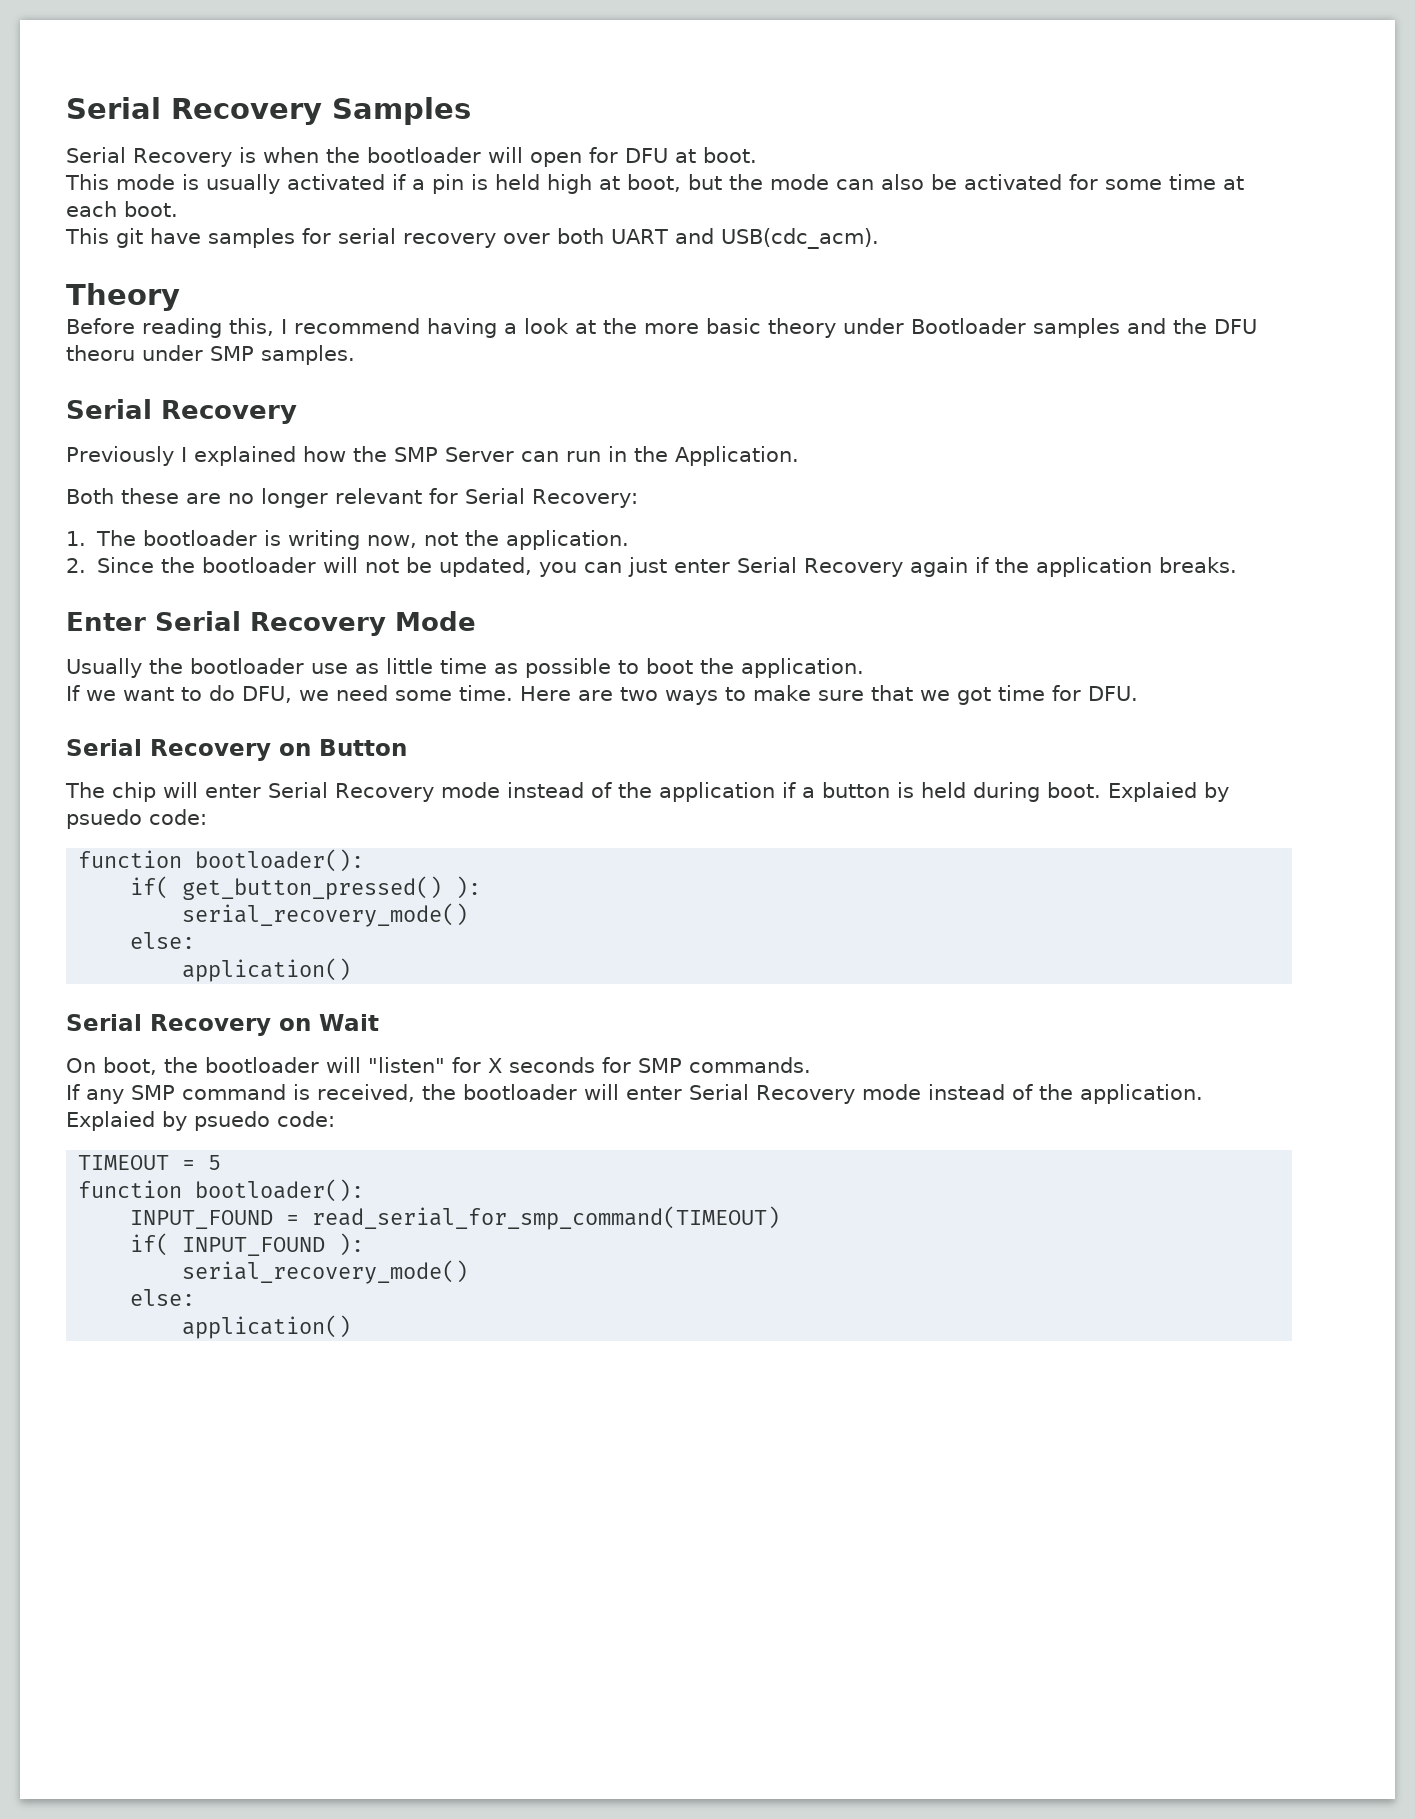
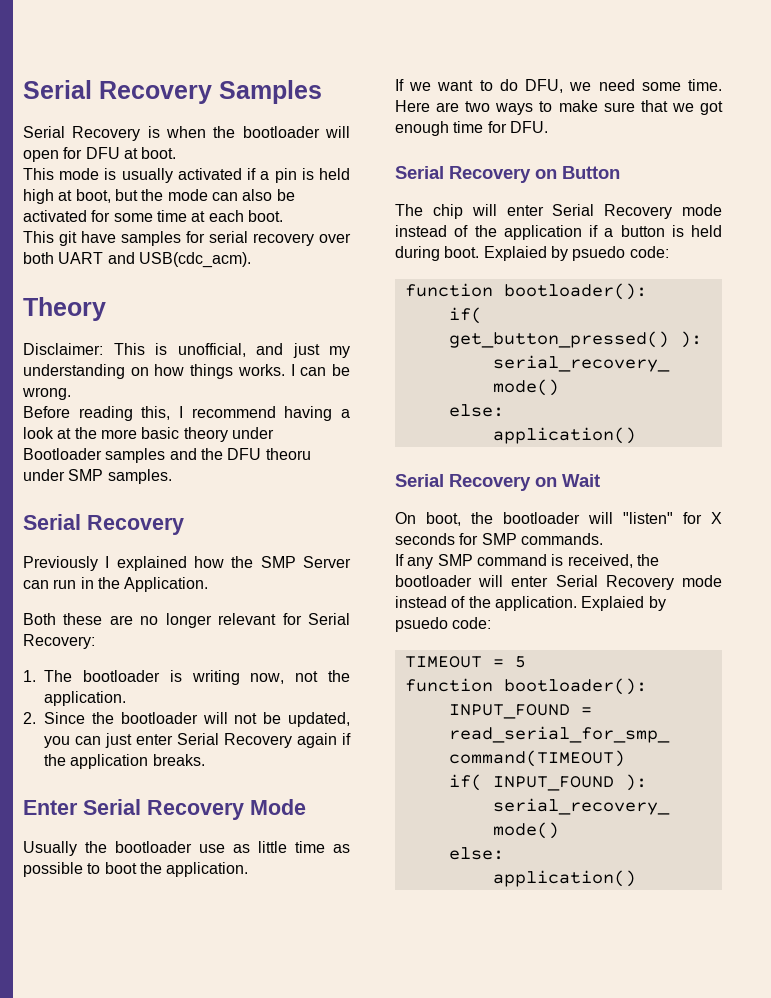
(180, 297) none -> [23,343,350,358] [23,364,351,379] [22,387,71,400] // Disclaimer: This is unofficial, and just my understanding on how things works. I can be wrong.
(991, 696) none -> [395,121,449,136] enough

